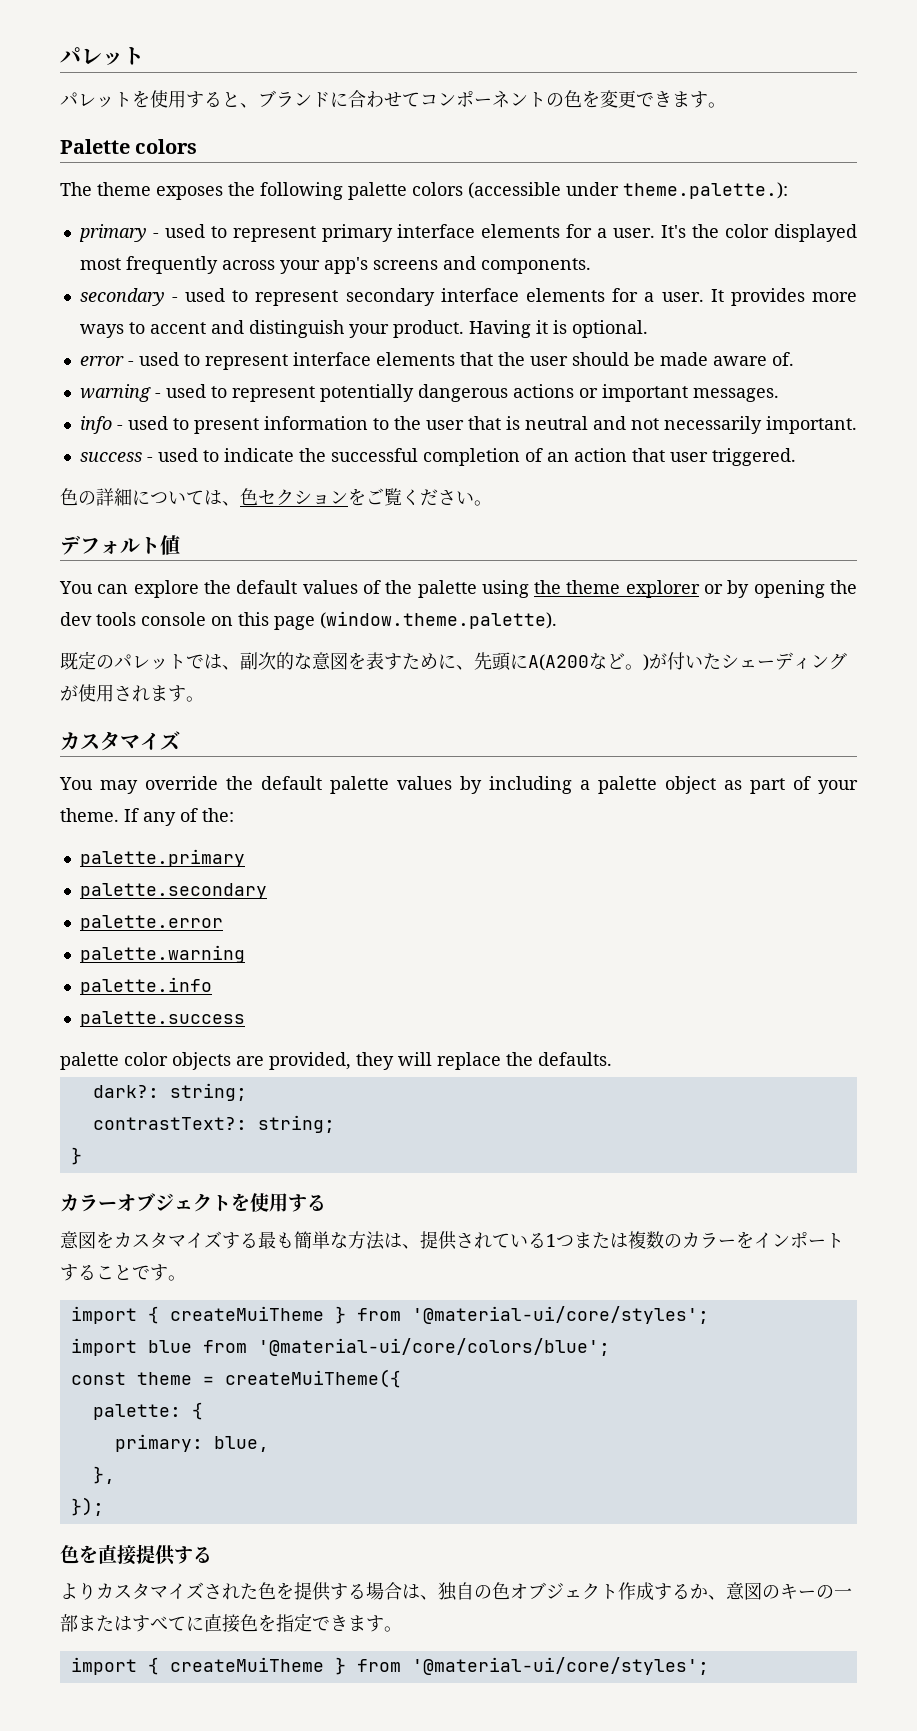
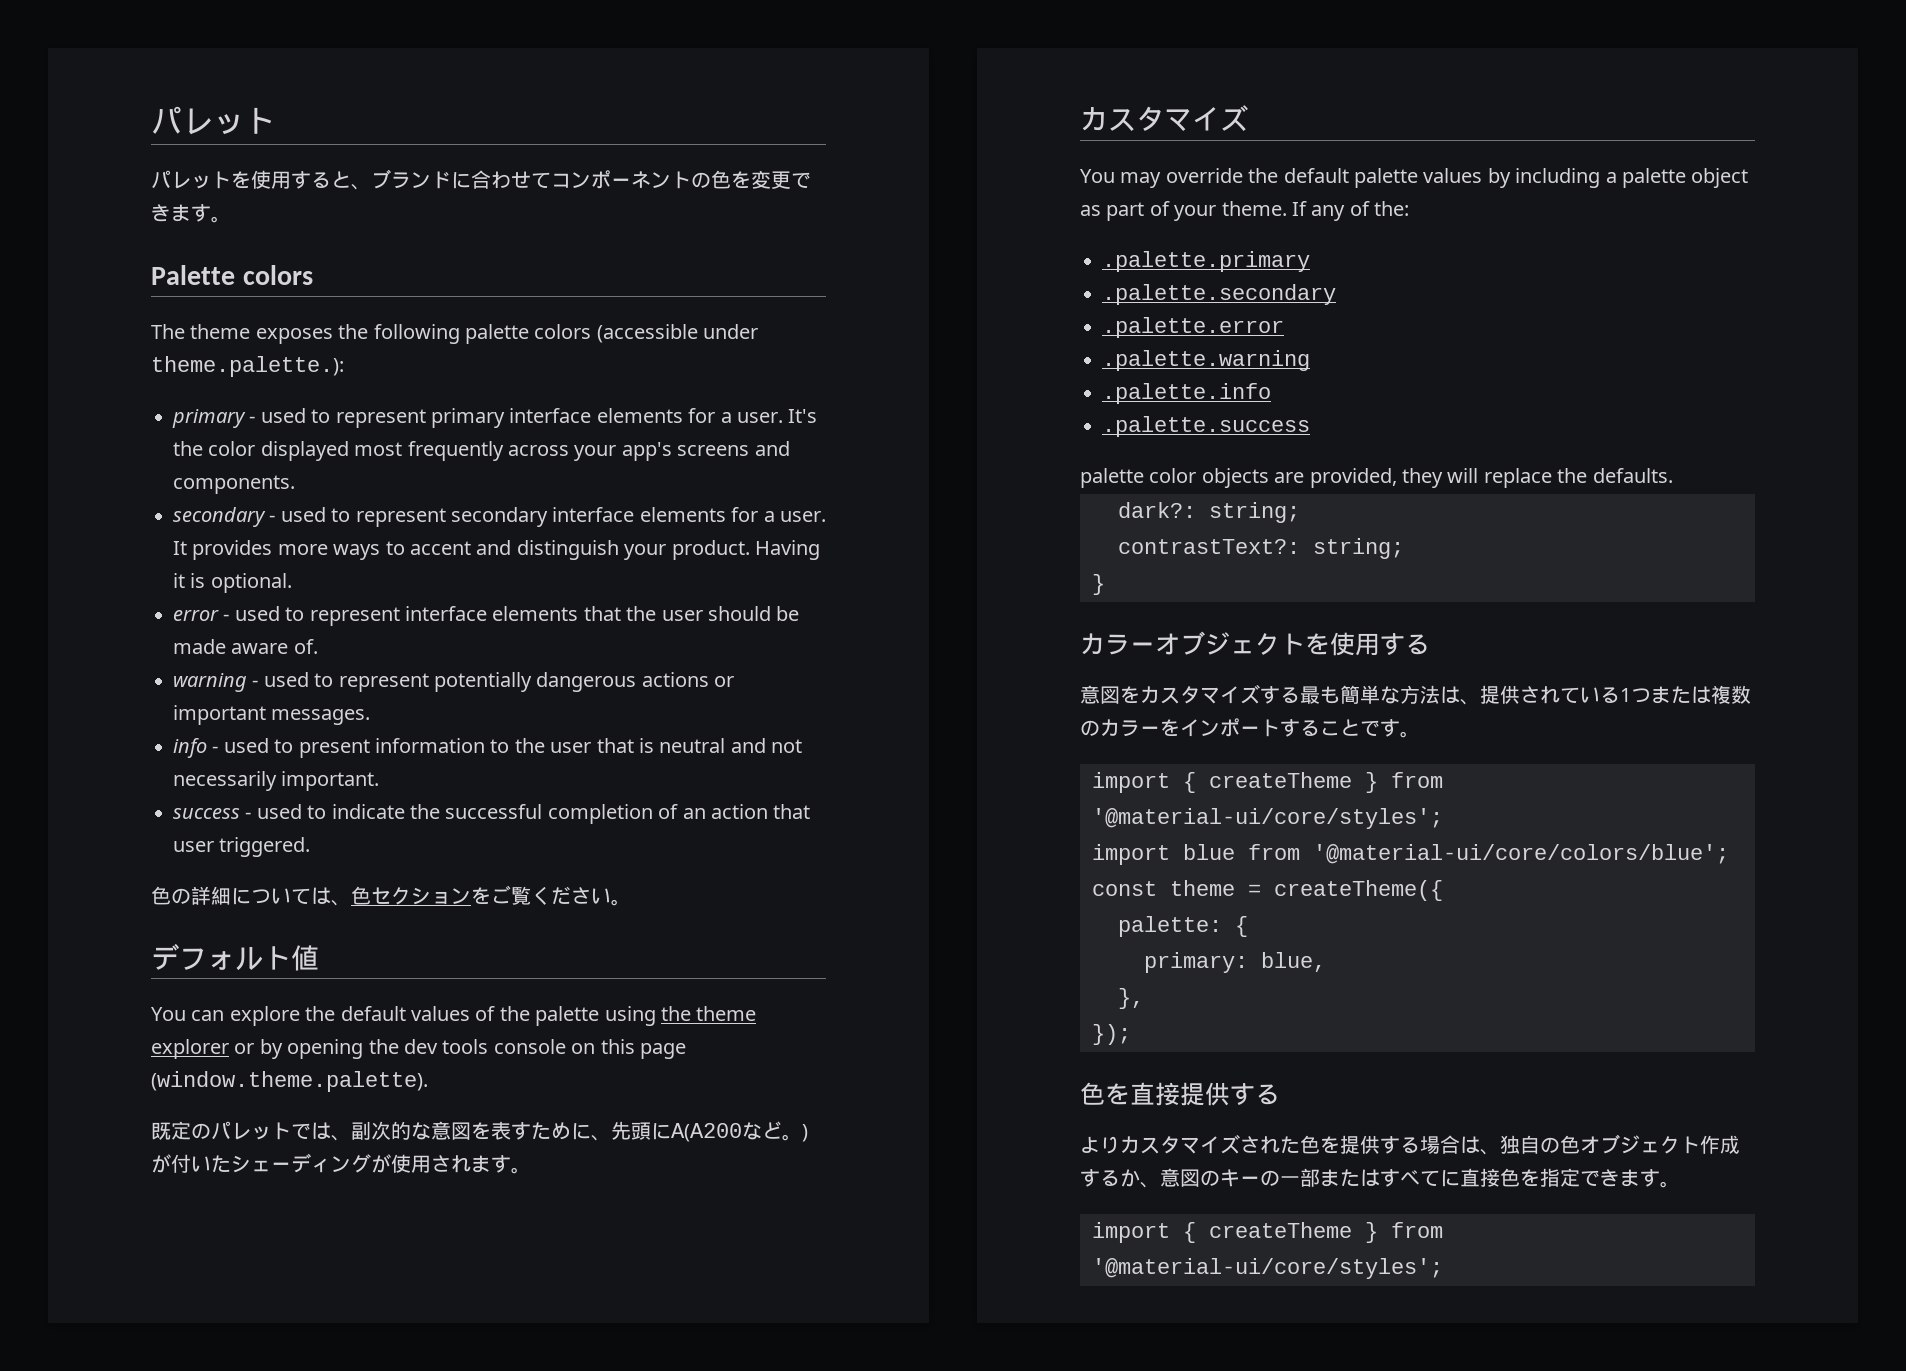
[79,849,245,867] [79,883,267,899] [79,915,223,931] [79,945,245,963] [79,977,212,995] [79,1011,245,1027] palette.primary // palette.secondary // palette.error // palette.warning // palette.info // palette.success -> [1102,251,1310,272] [1102,284,1336,305] [1102,317,1284,338] [1102,350,1310,371] [1102,383,1271,404] [1102,416,1310,437] .palette.primary // .palette.secondary // .palette.error // .palette.warning // .palette.info // .palette.success
[169,1306,324,1321] createMuiTheme -> [1209,772,1352,788] createTheme
[224,1369,401,1388] createMuiTheme({ -> [1274,880,1443,901] createTheme({
[169,1657,324,1672] createMuiTheme -> [1209,1222,1352,1238] createTheme

